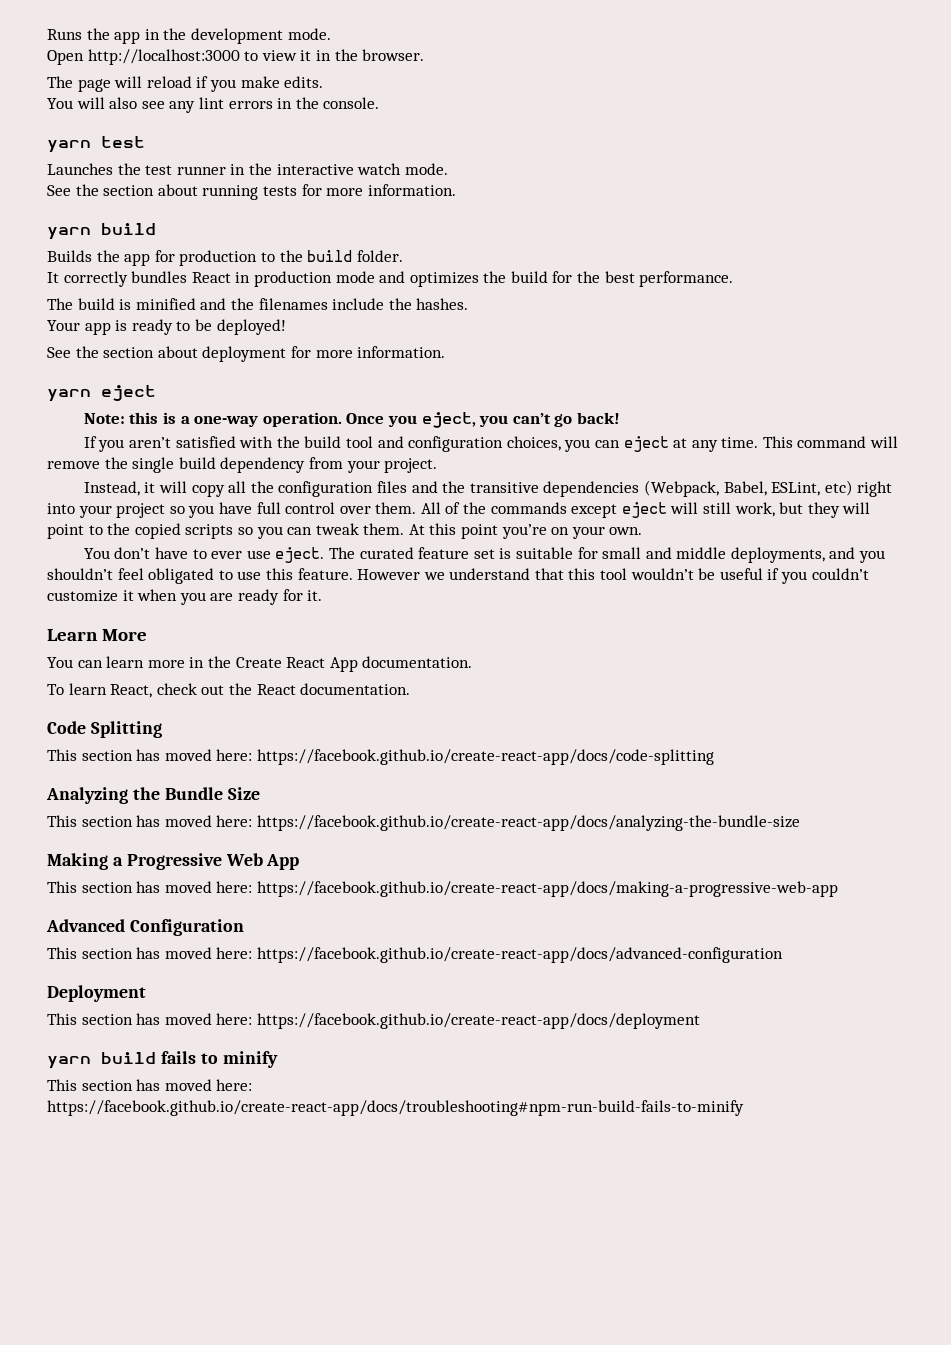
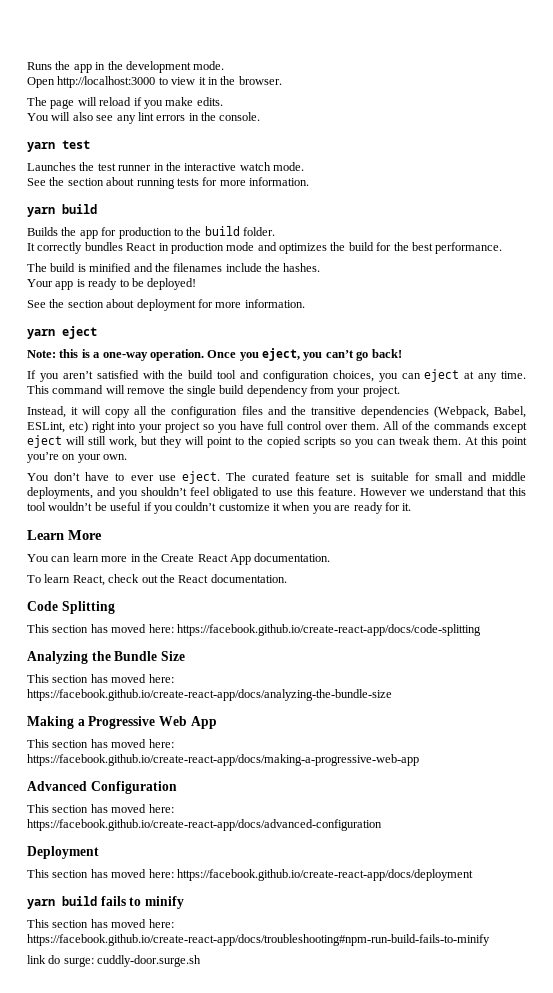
(744, 1108) none -> [27,955,202,967] // link do surge: cuddly-door.surge.sh

